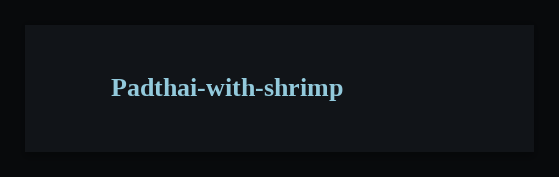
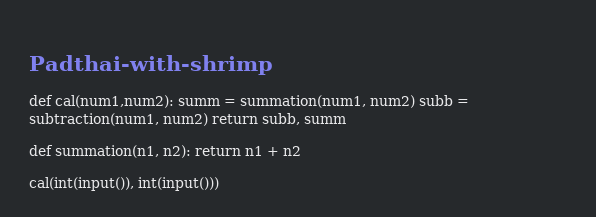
(343, 89) none -> [29,95,469,108] [29,113,346,126] [29,145,301,158] [29,177,219,191] // def cal(num1,num2): summ = summation(num1, num2) subb = subtraction(num1, num2) return subb, summ // def summation(n1, n2): return n1 + n2 // cal(int(input()), int(input()))

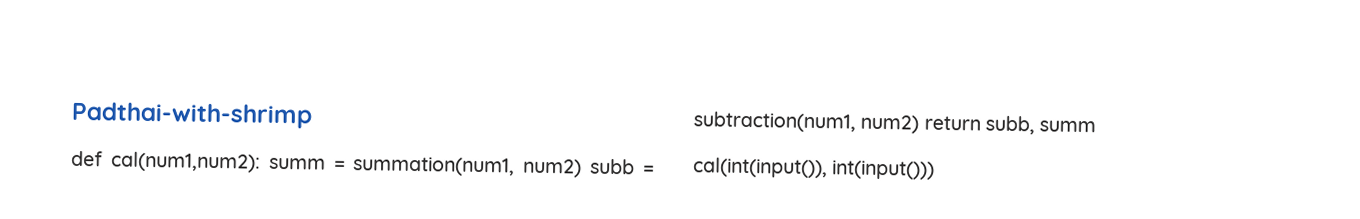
[29,145,301,158] // def summation(n1, n2): return n1 + n2 -> (1097, 126) none

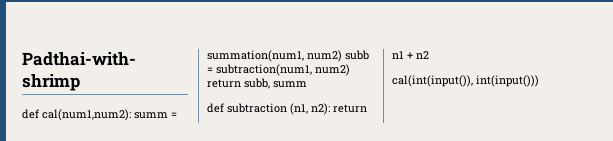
(1097, 126) none -> [207,103,367,115] [392,51,429,59] // def subtraction (n1, n2): return n1 + n2

